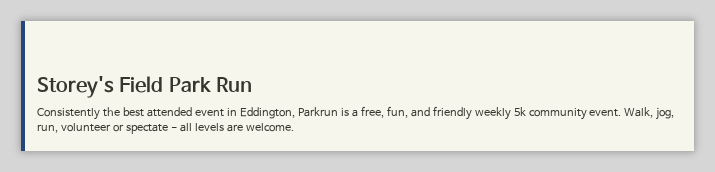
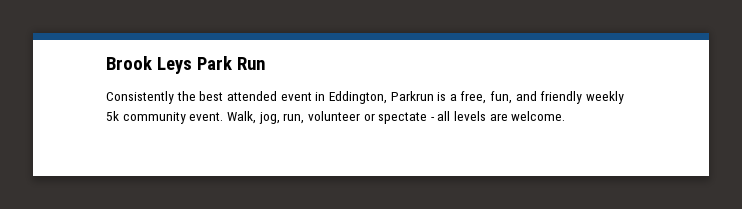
[37,76,164,98] Storey's Field -> [106,56,192,74] Brook Leys

